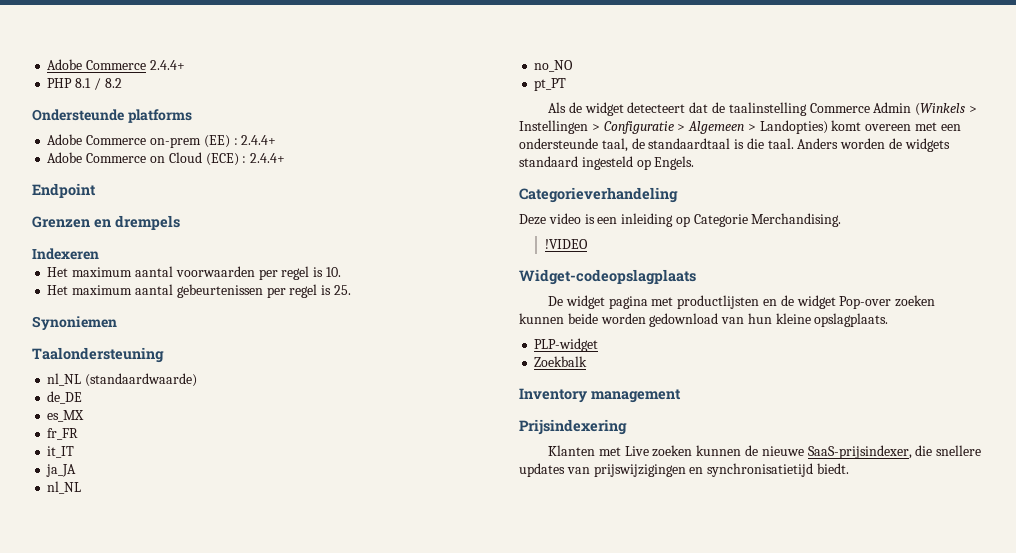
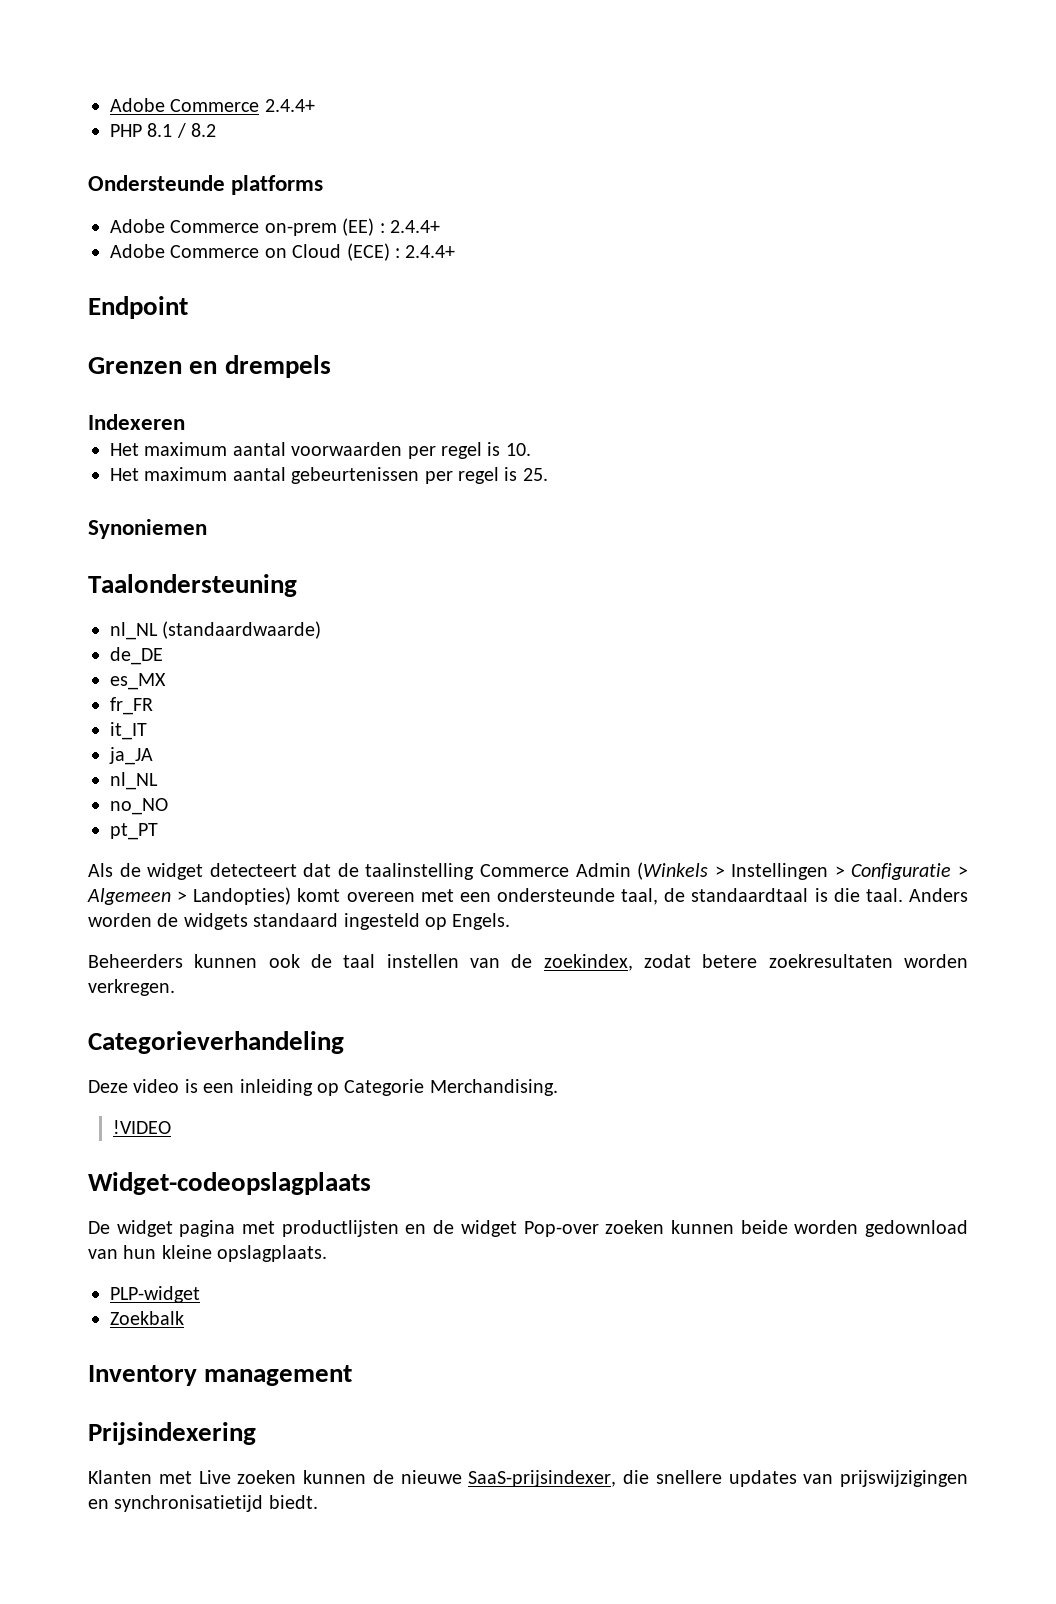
(695, 163) none -> [88,954,968,971] [88,979,175,996] // Beheerders kunnen ook de taal instellen van de zoekindex, zodat betere zoekresultaten worden verkregen.

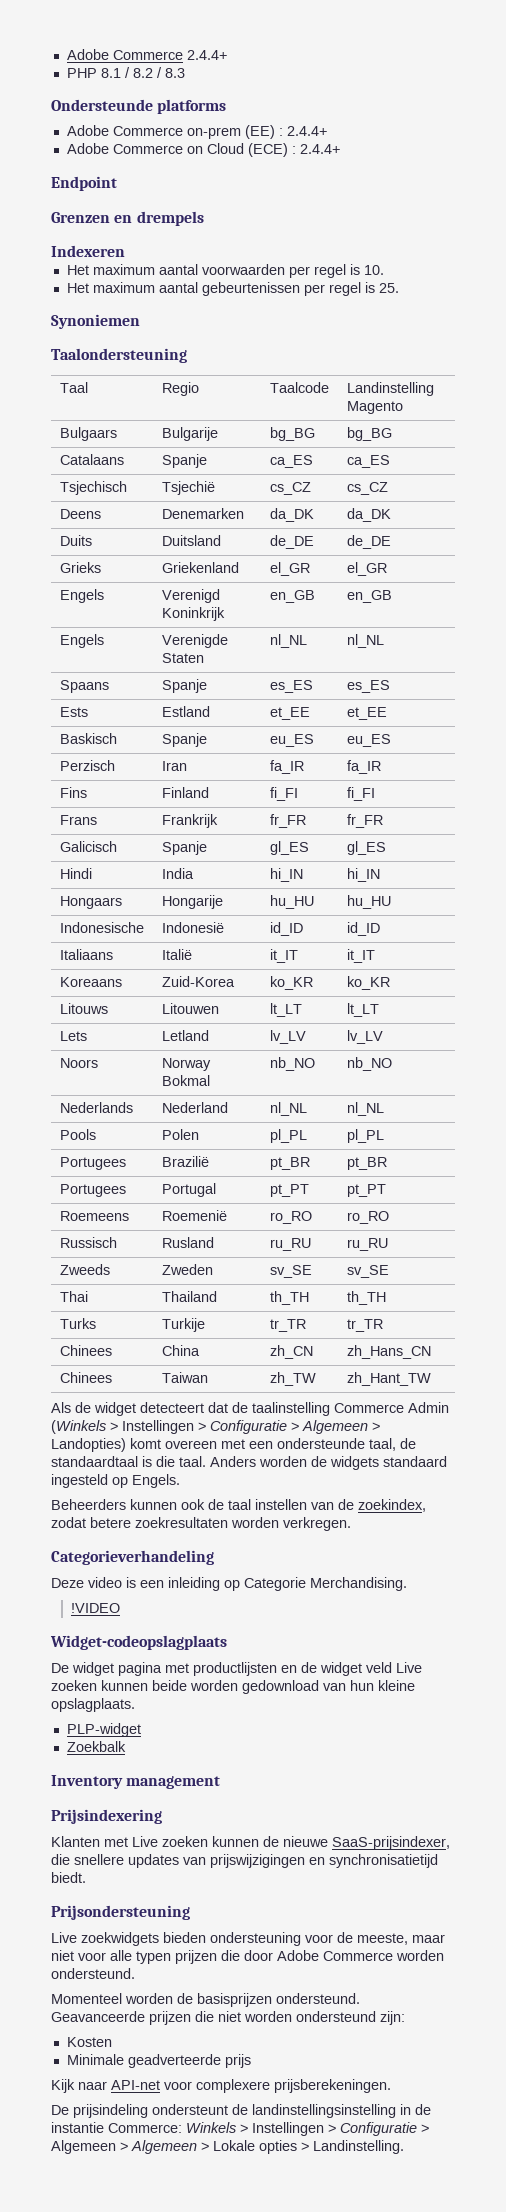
(217, 130) none -> [156,67,185,78] / 8.3
[110,621,322,640] [110,647,163,665] [110,673,166,690] [110,697,153,715] [110,722,147,740] [109,747,153,765] [110,772,158,790] [110,798,168,815] [110,823,158,840] // nl_NL (standaardwaarde) // de_DE // es_MX // fr_FR // it_IT // ja_JA // nl_NL // no_NO // pt_PT -> [59,382,88,393] [161,382,199,396] [269,382,329,393] [346,382,434,396] [346,401,403,414] [59,427,117,441] [161,427,218,441] [269,427,315,441] [346,427,392,441] [59,454,124,465] [161,454,207,468] [269,455,313,468] [346,455,390,468] [59,481,127,495] [161,481,215,495] [269,482,311,495] [346,482,388,495] [59,509,101,519] [161,508,244,519] [269,508,314,522] [346,508,391,522] [59,535,92,546] [161,535,221,546] [269,535,314,549] [346,535,391,549] [59,562,101,573] [161,562,239,573] [269,562,310,576] [346,562,387,576] [59,589,104,603] [161,589,220,603] [161,607,225,621] [269,590,315,603] [346,590,392,603] [59,634,104,648] [161,634,228,648] [161,653,204,663] [269,634,307,648] [346,634,384,648] [59,680,109,693] [161,679,207,693] [269,680,313,693] [346,680,390,693] [59,707,88,717] [161,706,210,717] [269,707,310,720] [346,707,387,720] [59,733,117,744] [161,733,207,747] [269,734,314,747] [346,734,391,747] [59,760,115,771] [161,761,187,771] [269,760,304,774] [346,760,381,774] [59,787,87,798] [161,787,209,798] [269,787,298,801] [346,787,375,801] [59,815,97,825] [161,814,218,828] [269,814,306,828] [346,814,383,828] [59,841,117,852] [161,841,207,855] [269,841,309,855] [346,841,386,855] [59,868,92,879] [161,868,194,879] [269,868,303,882] [346,868,380,882] [59,896,122,909] [161,895,223,909] [269,895,314,909] [346,895,391,909] [59,922,144,933] [161,922,224,933] [269,922,303,936] [346,922,380,936] [59,949,113,960] [161,949,192,960] [269,949,298,963] [346,949,375,963] [59,977,122,987] [161,976,235,987] [269,976,313,990] [346,976,390,990] [59,1003,108,1014] [161,1003,219,1014] [269,1003,302,1017] [346,1003,379,1017] [59,1031,87,1041] [161,1030,209,1041] [269,1030,306,1044] [346,1030,383,1044] [59,1058,98,1068] [161,1058,211,1071] [161,1075,210,1086] [269,1057,315,1071] [346,1057,392,1071] [59,1102,133,1113] [161,1102,228,1113] [269,1102,307,1116] [346,1102,384,1116] [59,1129,96,1140] [161,1129,199,1140] [269,1129,307,1143] [346,1129,384,1143] [59,1157,126,1170] [161,1156,209,1167] [269,1157,310,1170] [346,1157,387,1170] [59,1184,126,1197] [161,1183,216,1197] [269,1184,309,1197] [346,1184,386,1197] [59,1211,129,1221] [161,1210,227,1221] [269,1211,312,1224] [346,1211,389,1224] [59,1237,117,1248] [161,1237,214,1248] [269,1238,311,1251] [346,1238,388,1251] [59,1264,110,1275] [161,1264,213,1275] [269,1265,312,1278] [346,1265,389,1278] [59,1291,88,1302] [161,1291,217,1302] [269,1291,309,1305] [346,1291,386,1305] [59,1318,96,1329] [161,1318,205,1332] [269,1319,306,1332] [346,1319,383,1332] [59,1345,112,1356] [161,1345,200,1356] [269,1345,313,1359] [346,1345,431,1359] [59,1372,112,1383] [161,1372,208,1383] [269,1372,316,1386] [346,1372,431,1386] // Taal | Regio | Taalcode | Landinstelling Magento // Bulgaars | Bulgarije | bg_BG | bg_BG // Catalaans | Spanje | ca_ES | ca_ES // Tsjechisch | Tsjechië | cs_CZ | cs_CZ // Deens | Denemarken | da_DK | da_DK // Duits | Duitsland | de_DE | de_DE // Grieks | Griekenland | el_GR | el_GR // Engels | Verenigd Koninkrijk | en_GB | en_GB // Engels | Verenigde Staten | nl_NL | nl_NL // Spaans | Spanje | es_ES | es_ES // Ests | Estland | et_EE | et_EE // Baskisch | Spanje | eu_ES | eu_ES // Perzisch | Iran | fa_IR | fa_IR // Fins | Finland | fi_FI | fi_FI // Frans | Frankrijk | fr_FR | fr_FR // Galicisch | Spanje | gl_ES | gl_ES // Hindi | India | hi_IN | hi_IN // Hongaars | Hongarije | hu_HU | hu_HU // Indonesische | Indonesië | id_ID | id_ID // Italiaans | Italië | it_IT | it_IT // Koreaans | Zuid-Korea | ko_KR | ko_KR // Litouws | Litouwen | lt_LT | lt_LT // Lets | Letland | lv_LV | lv_LV // Noors | Norway Bokmal | nb_NO | nb_NO // Nederlands | Nederland | nl_NL | nl_NL // Pools | Polen | pl_PL | pl_PL // Portugees | Brazilië | pt_BR | pt_BR // Portugees | Portugal | pt_PT | pt_PT // Roemeens | Roemenië | ro_RO | ro_RO // Russisch | Rusland | ru_RU | ru_RU // Zweeds | Zweden | sv_SE | sv_SE // Thai | Thailand | th_TH | th_TH // Turks | Turkije | tr_TR | tr_TR // Chinees | China | zh_CN | zh_Hans_CN // Chinees | Taiwan | zh_TW | zh_Hant_TW
[523,1221,599,1237] Pop-over -> [366,1662,422,1673] veld Live
(318, 1502) none -> [51,1905,190,1920] [51,1932,445,1946] [51,1950,444,1964] [51,1968,135,1979] [51,1993,360,2007] [51,2011,405,2025] [66,2037,112,2047] [66,2054,251,2068] [51,2079,391,2093] [51,2104,431,2118] [51,2122,429,2136] [51,2140,404,2154] // Prijsondersteuning // Live zoekwidgets bieden ondersteuning voor de meeste, maar niet voor alle typen prijzen die door Adobe Commerce worden ondersteund. // Momenteel worden de basisprijzen ondersteund. Geavanceerde prijzen die niet worden ondersteund zijn: // Kosten // Minimale geadverteerde prijs // Kijk naar API-net voor complexere prijsberekeningen. // De prijsindeling ondersteunt de landinstellingsinstelling in de instantie Commerce: Winkels > Instellingen > Configuratie > Algemeen > Algemeen > Lokale opties > Landinstelling.

